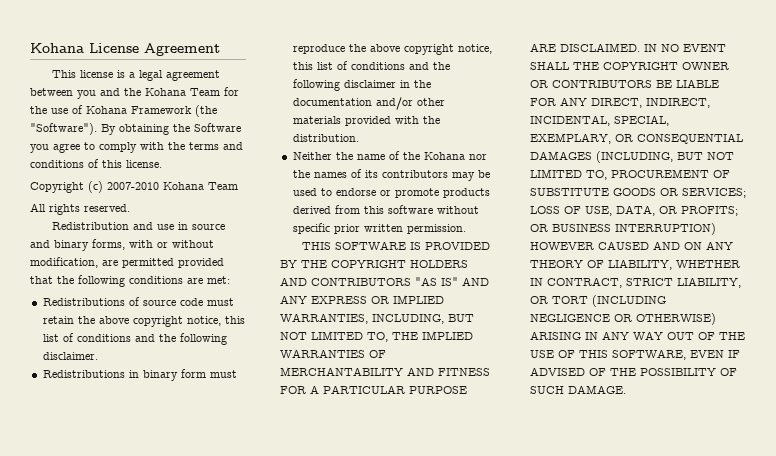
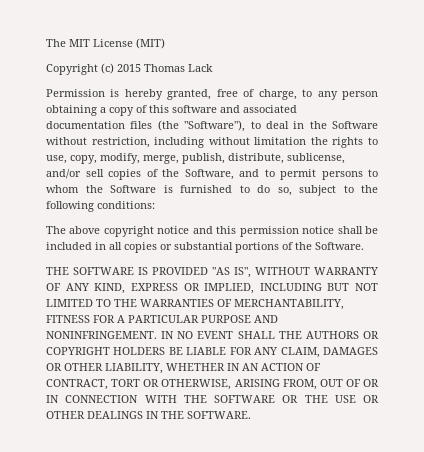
[30,43,220,56] [51,70,220,81] [30,87,239,99] [30,105,217,117] [30,123,241,135] [30,142,243,153] [30,159,162,168] [30,181,238,193] [30,203,130,215] [51,222,225,230] [30,239,214,251] [30,257,224,268] [30,275,230,287] [42,297,234,306] [42,316,245,327] [42,333,227,345] [42,352,98,360] [42,369,237,381] [292,44,492,55] [292,61,450,70] [292,79,431,91] [292,97,445,110] [292,116,440,126] [292,134,359,142] [292,151,487,160] [292,169,490,181] [292,188,490,198] [292,205,479,214] [292,223,466,234] [301,241,490,250] [280,260,468,268] [280,277,489,286] [280,295,444,304] [280,313,474,324] [280,331,473,342] [280,349,386,358] [280,367,434,376] Kohana License Agreement // This license is a legal agreement between you and the Kohana Team for the use of Kohana Framework (the "Software"). By obtaining the Software you agree to comply with the terms and conditions of this license. // Copyright (c) 2007-2010 Kohana Team // All rights reserved. // Redistribution and use in source and binary forms, with or without modification, are permitted provided that the following conditions are met: // Redistributions of source code must retain the above copyright notice, this list of conditions and the following disclaimer. // Redistributions in binary form must reproduce the above copyright notice, this list of conditions and the following disclaimer in the documentation and/or other materials provided with the distribution. // Neither the name of the Kohana nor the names of its contributors may be used to endorse or promote products derived from this software without specific prior written permission. // THIS SOFTWARE IS PROVIDED BY THE COPYRIGHT HOLDERS AND CONTRIBUTORS "AS IS" AND ANY EXPRESS OR IMPLIED WARRANTIES, INCLUDING, BUT NOT LIMITED TO, THE IMPLIED WARRANTIES OF MERCHANTABILITY AND -> [46,38,165,49] [46,63,213,75] [46,89,379,100] [46,105,297,116] [46,120,378,132] [46,137,378,148] [46,153,345,164] [46,169,378,180] [46,185,378,196] [46,201,155,212] [46,226,379,237] [46,242,364,253] [46,267,378,278] [46,283,378,294] [46,299,344,310] The MIT License (MIT) // Copyright (c) 2015 Thomas Lack // Permission is hereby granted, free of charge, to any person obtaining a copy of this software and associated documentation files (the "Software"), to deal in the Software without restriction, including without limitation the rights to use, copy, modify, merge, publish, distribute, sublicense, and/or sell copies of the Software, and to permit persons to whom the Software is furnished to do so, subject to the following conditions: // The above copyright notice and this permission notice shall be included in all copies or substantial portions of the Software. // THE SOFTWARE IS PROVIDED "AS IS", WITHOUT WARRANTY OF ANY KIND, EXPRESS OR IMPLIED, INCLUDING BUT NOT LIMITED TO THE WARRANTIES OF MERCHANTABILITY,
[530,43,640,52] ARE DISCLAIMED. -> [254,315,278,323] [46,331,157,339] AND NONINFRINGEMENT.
[603,62,729,70] [530,79,719,88] [530,97,710,108] [530,115,669,126] [530,133,743,144] [530,151,734,163] [530,169,730,180] [530,188,746,198] [530,205,738,216] [530,223,716,235] [530,241,733,250] [530,259,740,270] [530,277,741,288] [530,295,666,307] [530,313,716,325] [530,331,745,340] [530,349,740,360] [530,367,737,376] [530,385,626,394] COPYRIGHT OWNER OR CONTRIBUTORS BE LIABLE FOR ANY DIRECT, INDIRECT, INCIDENTAL, SPECIAL, EXEMPLARY, OR CONSEQUENTIAL DAMAGES (INCLUDING, BUT NOT LIMITED TO, PROCUREMENT OF SUBSTITUTE GOODS OR SERVICES; LOSS OF USE, DATA, OR PROFITS; OR BUSINESS INTERRUPTION) HOWEVER CAUSED AND ON ANY THEORY OF LIABILITY, WHETHER IN CONTRACT, STRICT LIABILITY, OR TORT (INCLUDING NEGLIGENCE OR OTHERWISE) ARISING IN ANY WAY OUT OF THE USE OF THIS SOFTWARE, EVEN IF ADVISED OF THE POSSIBILITY OF SUCH DAMAGE. -> [305,331,379,339] [46,347,378,358] [46,363,321,374] [46,379,379,390] [46,395,379,403] [46,411,251,419] AUTHORS OR COPYRIGHT HOLDERS BE LIABLE FOR ANY CLAIM, DAMAGES OR OTHER LIABILITY, WHETHER IN AN ACTION OF CONTRACT, TORT OR OTHERWISE, ARISING FROM, OUT OF OR IN CONNECTION WITH THE SOFTWARE OR THE USE OR OTHER DEALINGS IN THE SOFTWARE.

